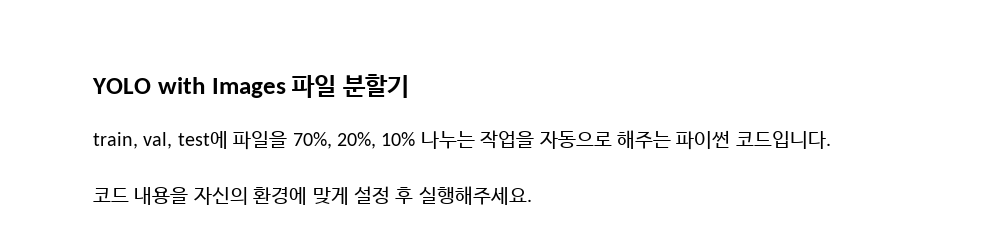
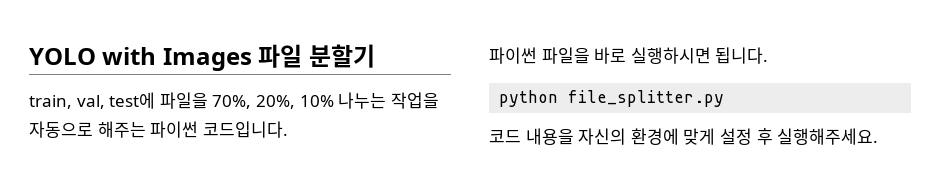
(831, 140) none -> [489,47,769,64] [499,90,725,107] // 파이썬 파일을 바로 실행하시면 됩니다. // python file_splitter.py

